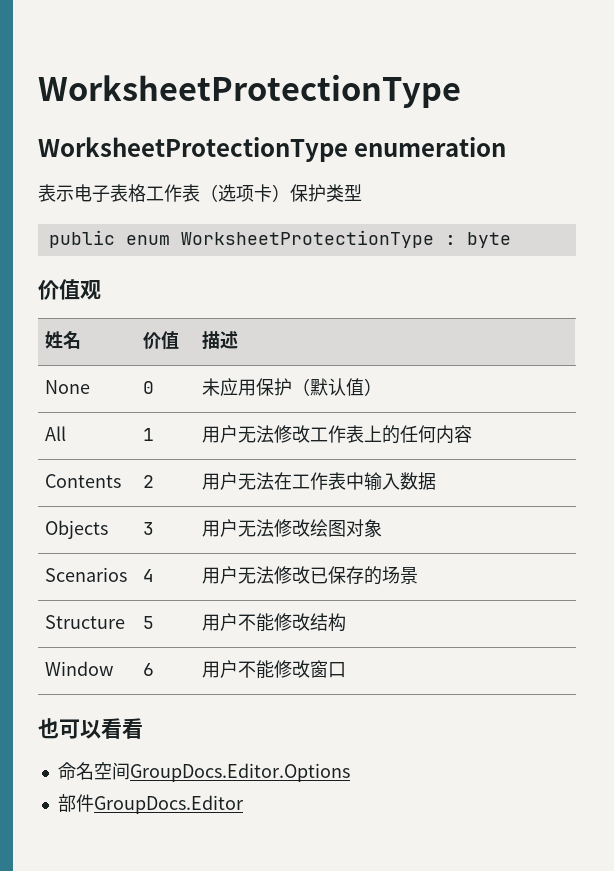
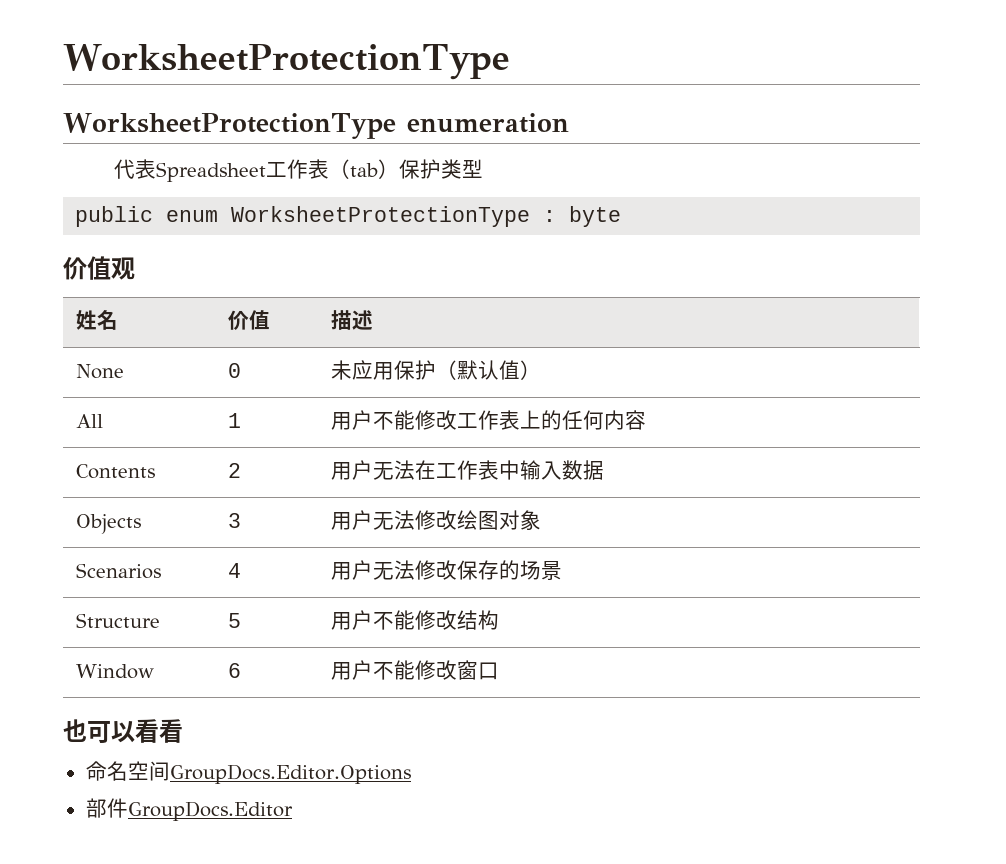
[38,184,146,203] 表示电子表格 -> [114,159,267,182] 代表Spreadsheet
[218,184,272,202] 选项卡 -> [350,163,379,177] tab
[238,425,275,443] 无法 -> [373,410,416,430] 不能
[310,567,329,584] 已 -> (458, 570) none

